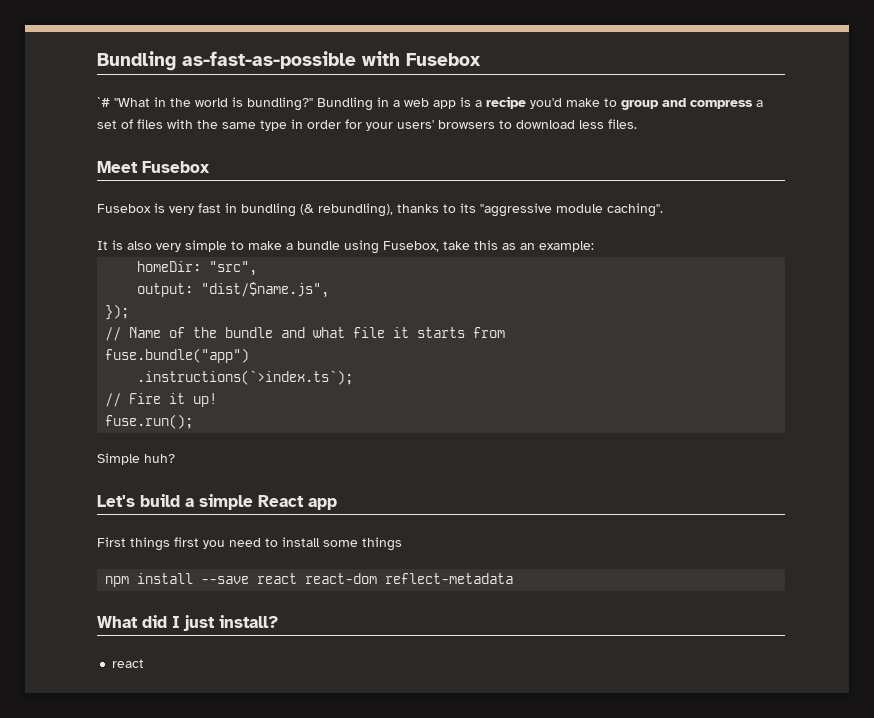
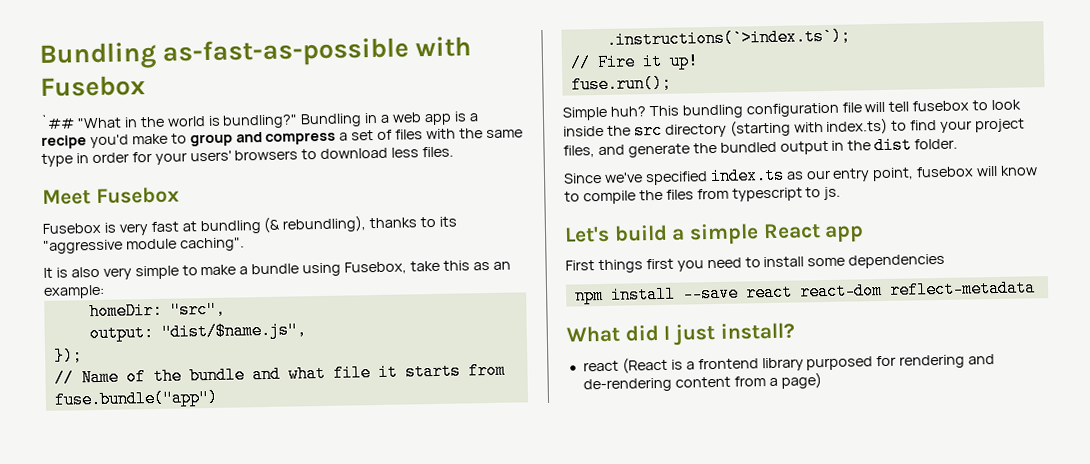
[97,97,110,107] `# -> [40,114,75,129] `##
[225,203,237,213] in -> [181,221,197,232] at
(175, 458) none -> [648,99,1022,119] [563,117,1026,140] [563,136,959,158] [563,165,1039,186] [564,186,842,205] This bundling configuration file will tell fusebox to look inside the src directory (starting with index.ts) to find your project files, and generate the bundled output in the dist folder. // Since we've specified index.ts as our entry point, fusebox will know to compile the files from typescript to js.
[362,537,402,551] things -> [848,253,946,269] dependencies
(145, 663) none -> [621,354,996,374] [582,372,822,393] (React is a frontend library purposed for rendering and de-rendering content from a page)

